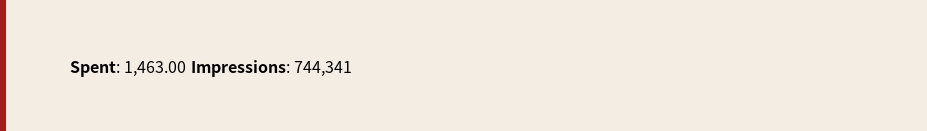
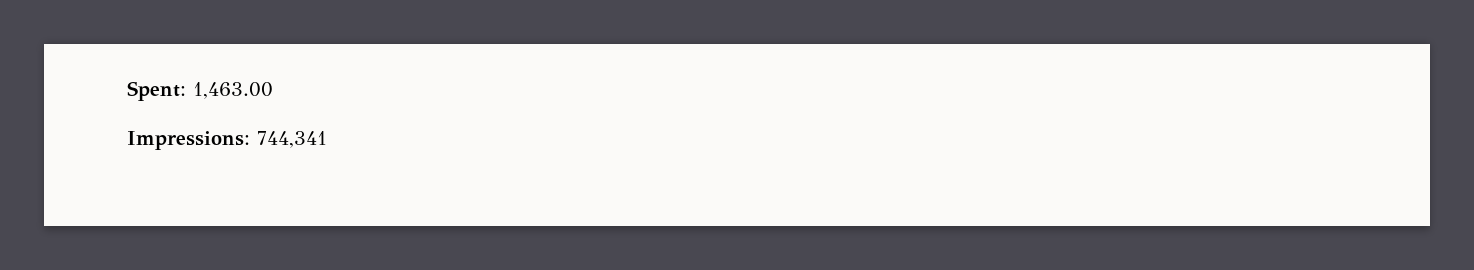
(187, 69) none -> (273, 90) //

